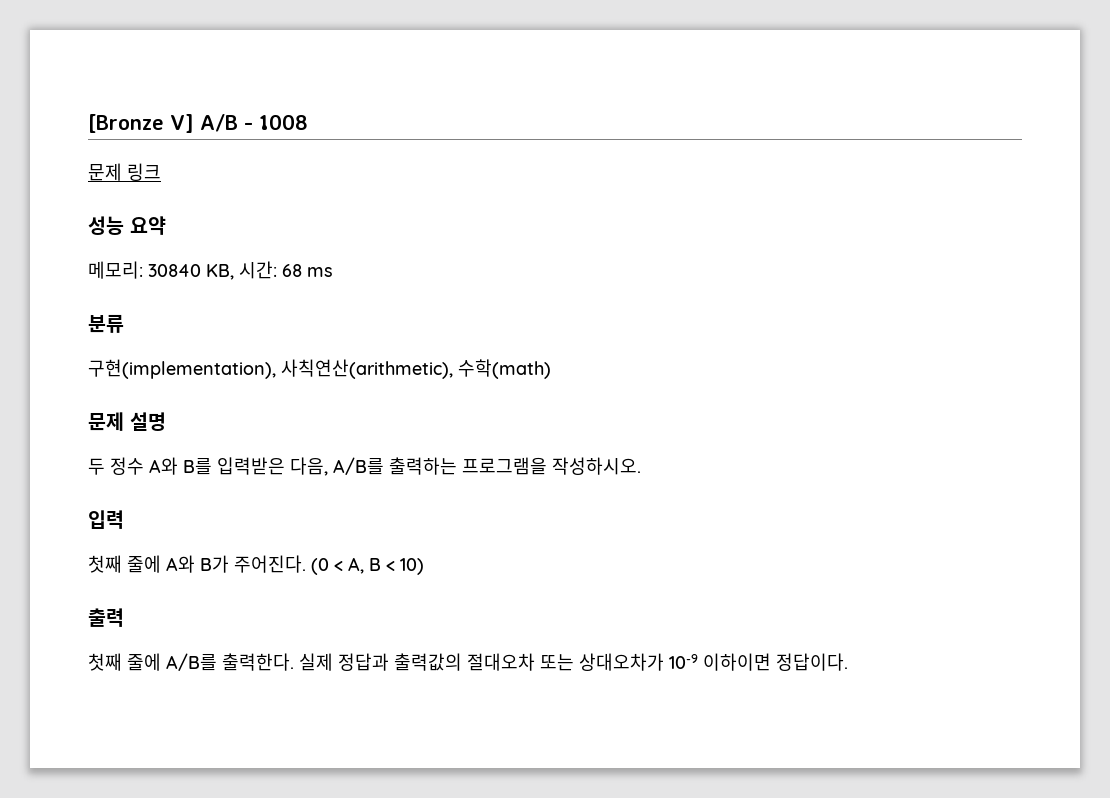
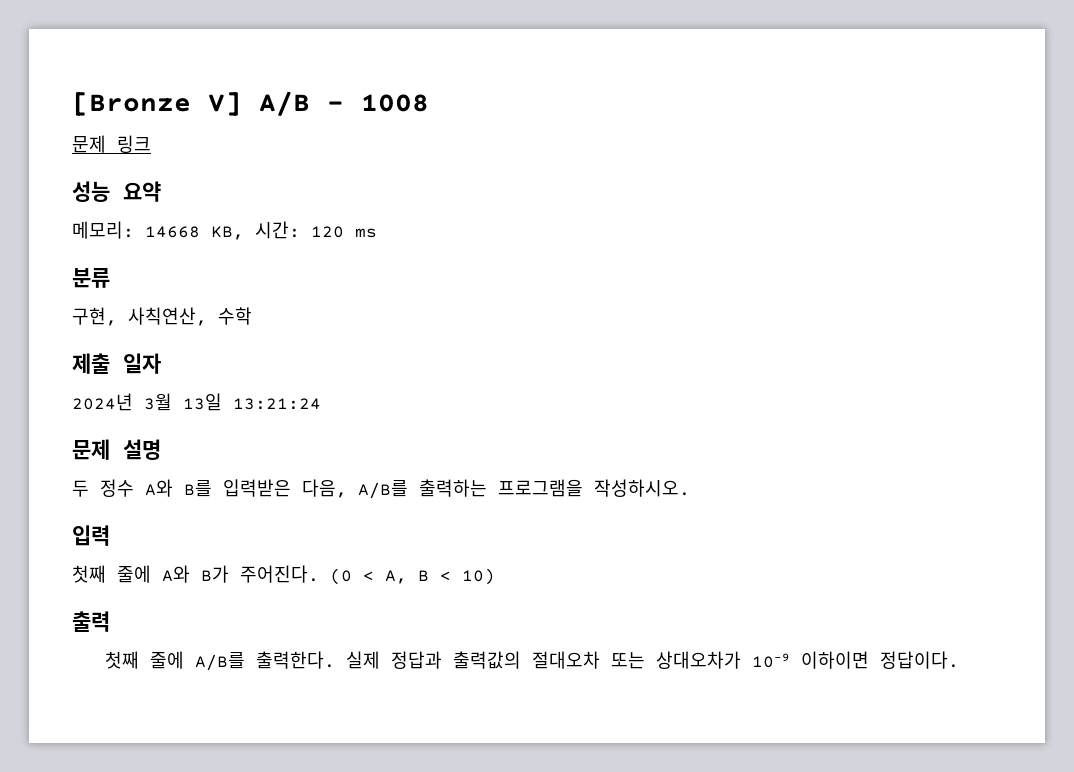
[148,264,201,277] 30840 -> [145,226,200,238] 14668
[282,264,302,277] 68 -> [311,226,344,238] 120
[88,359,551,379] 구현(implementation), 사칙연산(arithmetic), 수학(math) -> [72,307,252,326] [72,353,161,374] [72,393,321,411] 구현, 사칙연산, 수학 // 제출 일자 // 2024년 3월 13일 13:21:24

